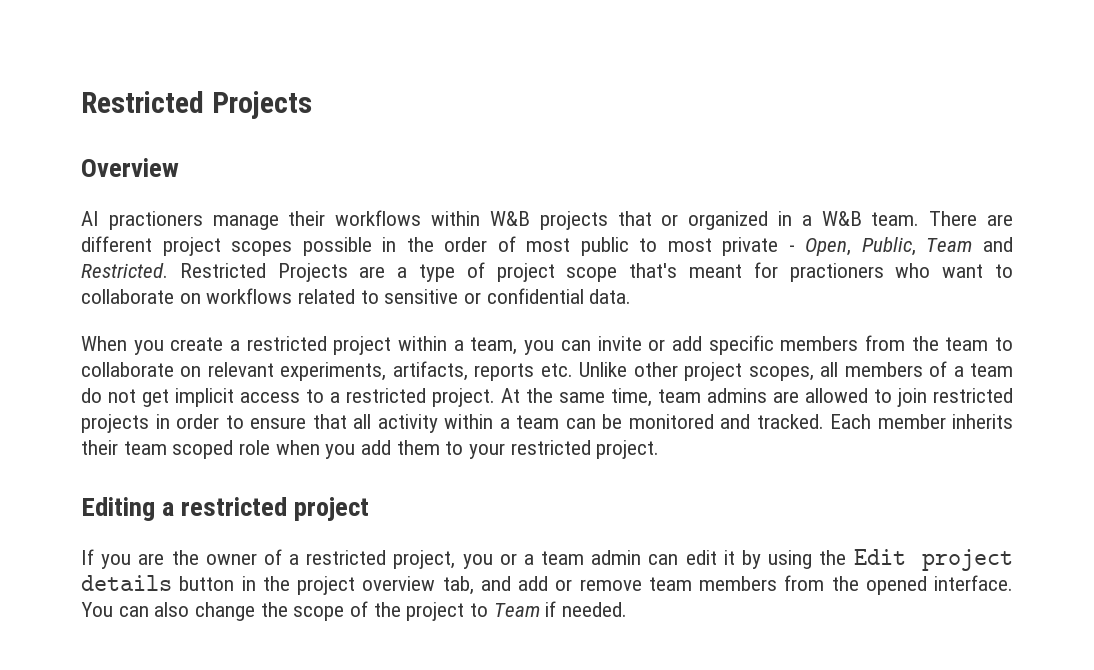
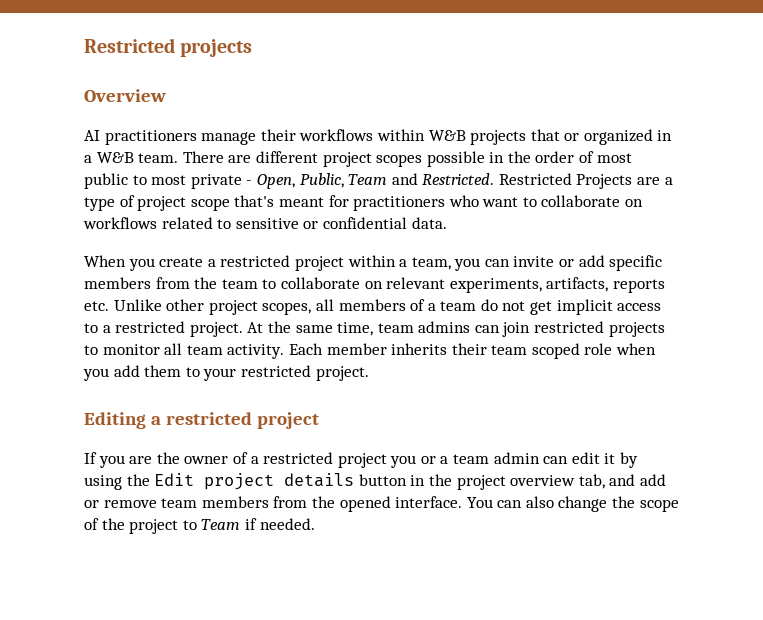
[81,91,312,119] Restricted Projects -> [84,38,253,57] Restricted projects
[108,211,203,230] practioners -> [104,130,197,145] practitioners
[789,263,884,282] practioners -> [353,196,446,211] practitioners
[773,388,1013,407] [81,414,824,433] are allowed to join restricted projects in order to ensure that all activity within a team can be monitored and tracked. -> [474,321,665,337] [84,343,285,359] can join restricted projects to monitor all team activity.
[393,550,456,569] project, -> [337,453,387,468] project

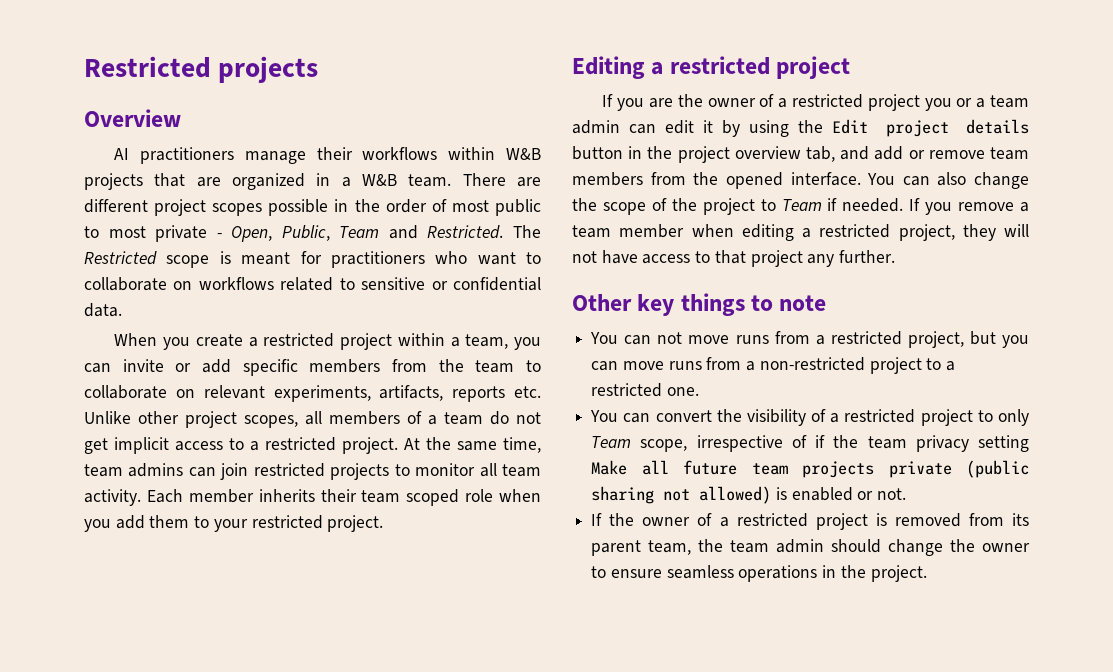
[564,133,580,141] or -> [196,177,221,187] are
[498,173,673,189] [84,195,275,211] Restricted Projects are a type of project scope that's -> [513,225,541,238] [84,251,231,268] The Restricted scope is
(315, 524) none -> [909,198,1029,215] [572,224,1029,241] [572,250,896,267] [572,293,827,316] [590,331,1029,348] [591,357,956,374] [591,383,699,397] [590,409,1029,426] [591,435,1029,452] [591,460,1029,478] [591,486,907,504] [591,513,1029,530] [591,539,1030,556] [591,565,927,582] If you remove a team member when editing a restricted project, they will not have access to that project any further. // Other key things to note // You can not move runs from a restricted project, but you can move runs from a non-restricted project to a restricted one. // You can convert the visibility of a restricted project to only Team scope, irrespective of if the team privacy setting Make all future team projects private (public sharing not allowed) is enabled or not. // If the owner of a restricted project is removed from its parent team, the team admin should change the owner to ensure seamless operations in the project.

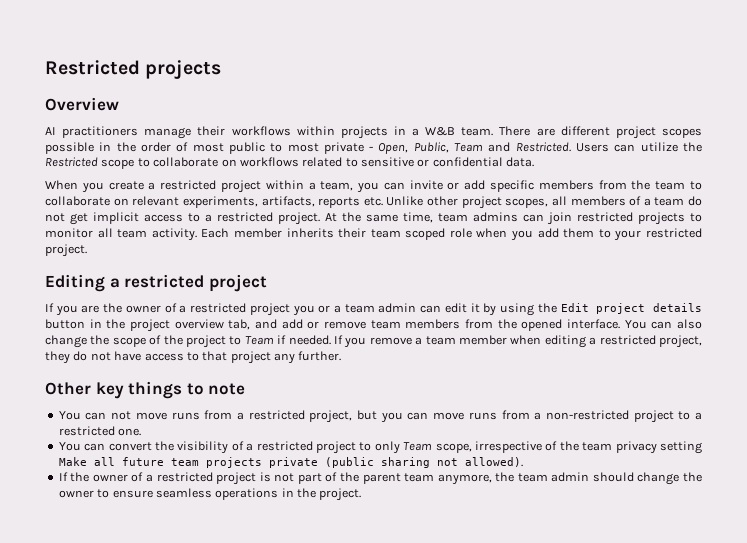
[506,148,541,160] [84,173,305,190] W&B projects that are organized -> [340,126,388,139] projects
[513,225,541,238] [84,251,516,268] The Restricted scope is meant for practitioners who want -> [576,142,702,152] [45,157,135,169] Users can utilize the Restricted scope
[1004,224,1029,237] will -> [73,351,88,361] do
[815,435,826,448] if -> (558, 446) none
[699,486,907,504] allowed) is enabled or not. -> [464,457,523,467] allowed).
[894,513,1029,527] [591,540,692,556] removed from its parent team, -> [274,472,492,485] not part of the parent team anymore,

